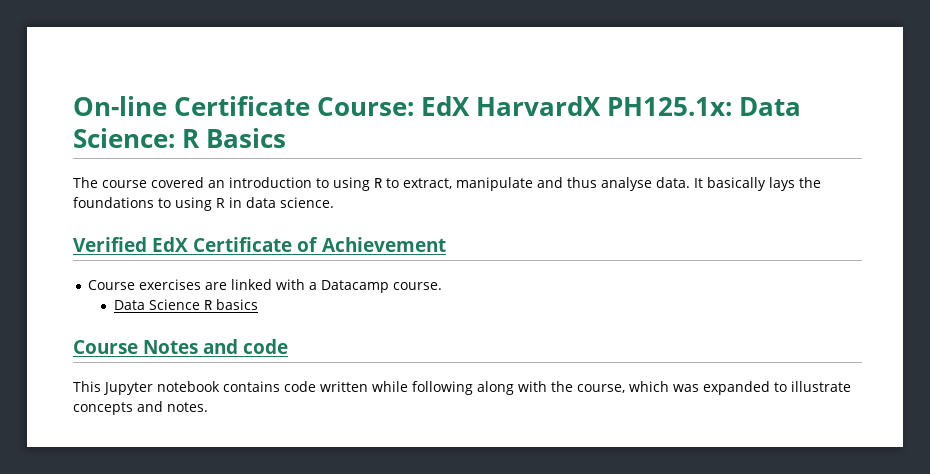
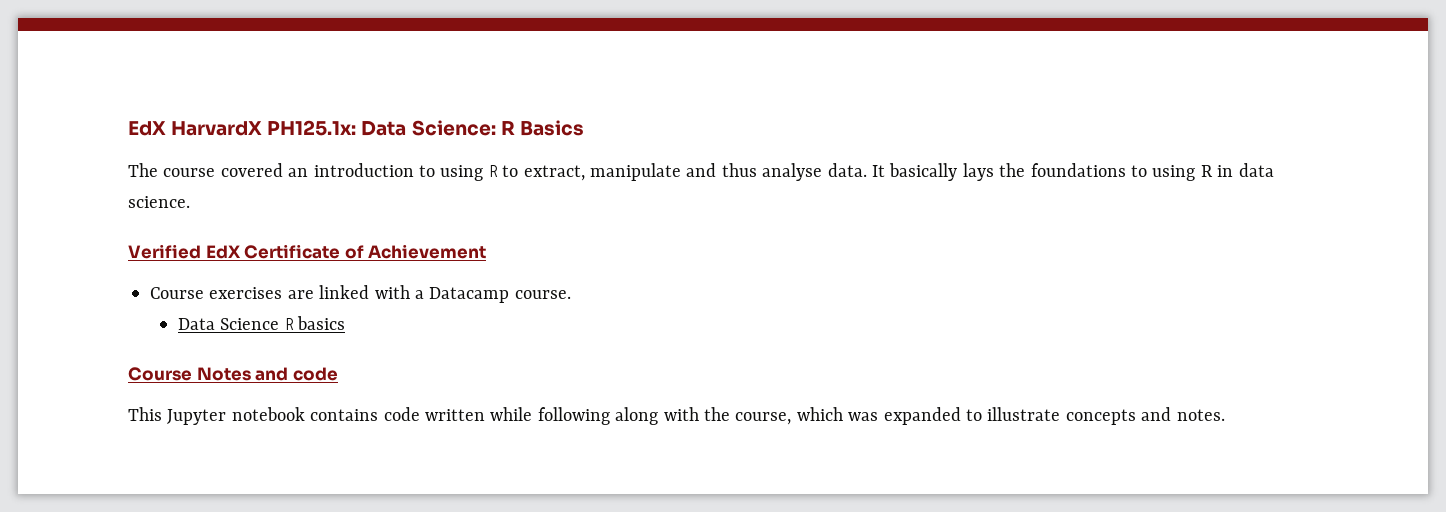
[73,96,414,116] On-line Certificate Course: -> (128, 128) none

